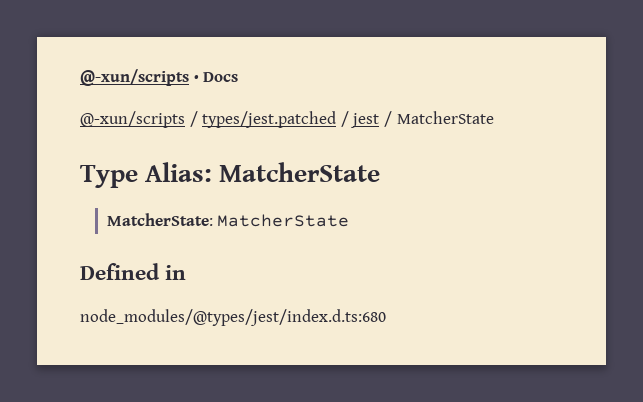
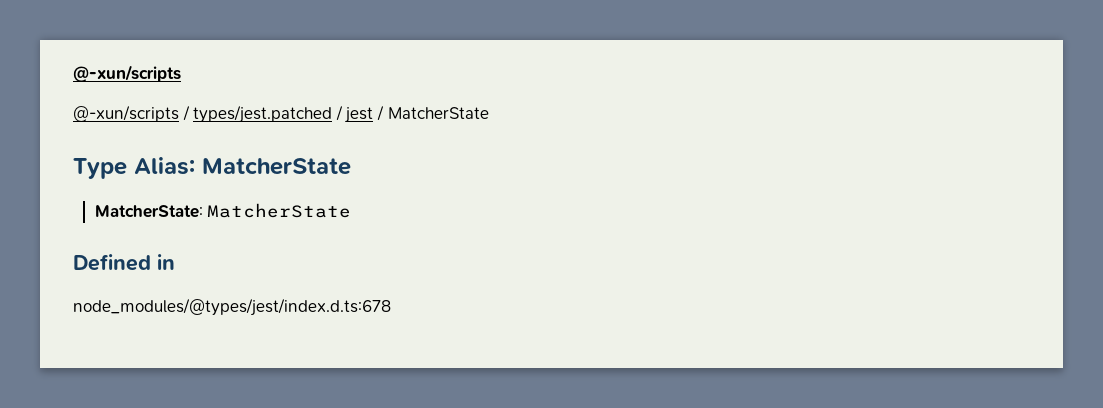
[80,69,239,86] @-xun/scripts • Docs -> [73,65,181,82] @-xun/scripts
[80,309,386,326] node_modules/@types/jest/index.d.ts:680 -> [73,298,391,316] node_modules/@types/jest/index.d.ts:678

